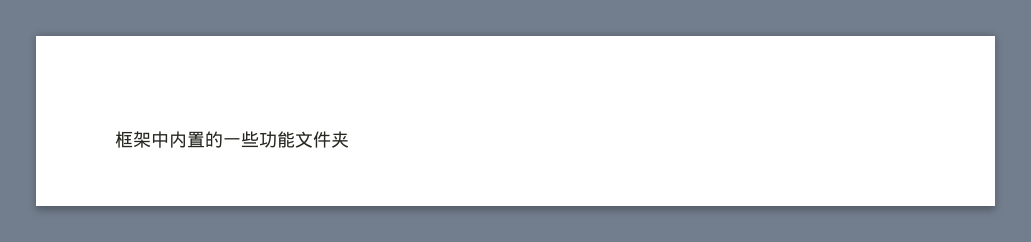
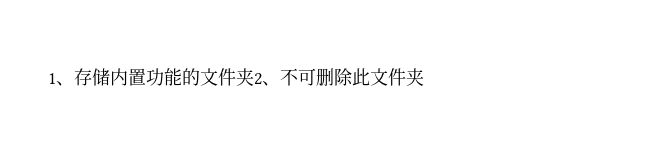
[114,131,295,148] 框架中内置的一些功能 -> [48,68,370,86] 1、存储内置功能的文件夹2、不可删除此

